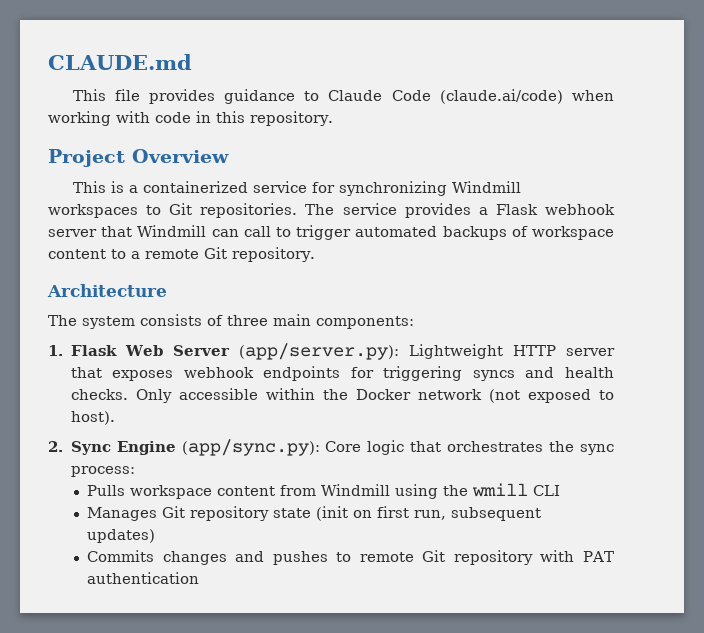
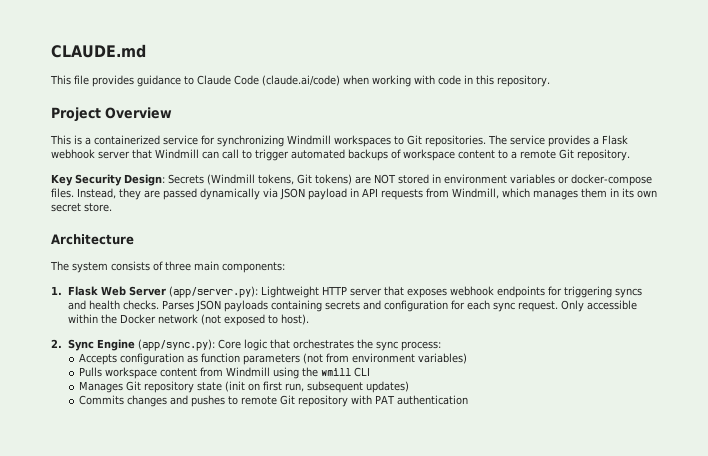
(315, 254) none -> [51,174,652,186] [51,188,657,200] [51,203,112,212] // Key Security Design: Secrets (Windmill tokens, Git tokens) are NOT stored in environment variables or docker-compose files. Instead, they are passed dynamically via JSON payload in API requests from Windmill, which manages them in its own secret store.
(128, 394) none -> [161,300,558,312] Parses JSON payloads containing secrets and configuration for each sync request.
(135, 471) none -> [79,353,468,365] // Accepts configuration as function parameters (not from environment variables)

